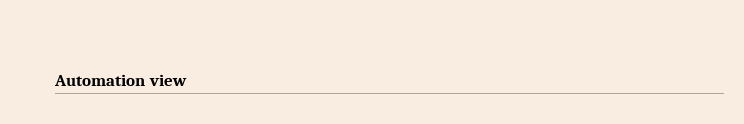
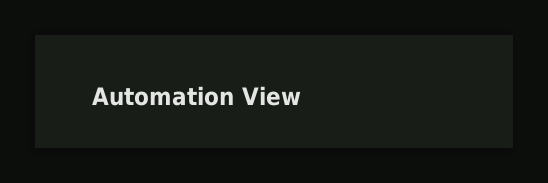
[148,74,187,86] view -> [242,86,301,106] View

